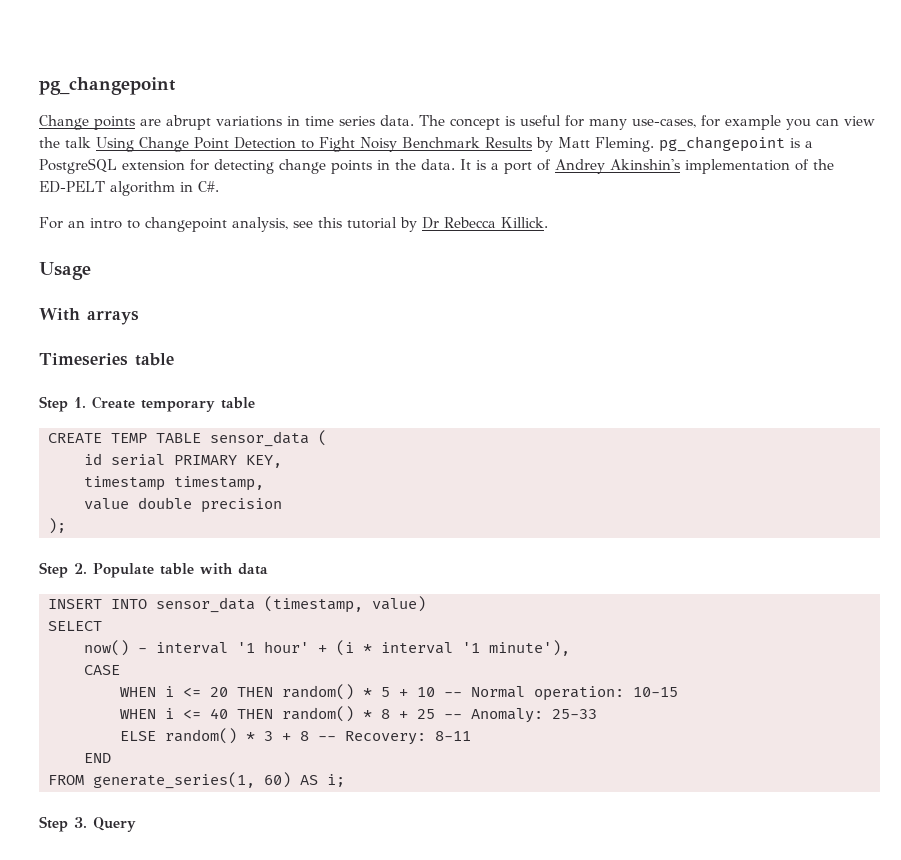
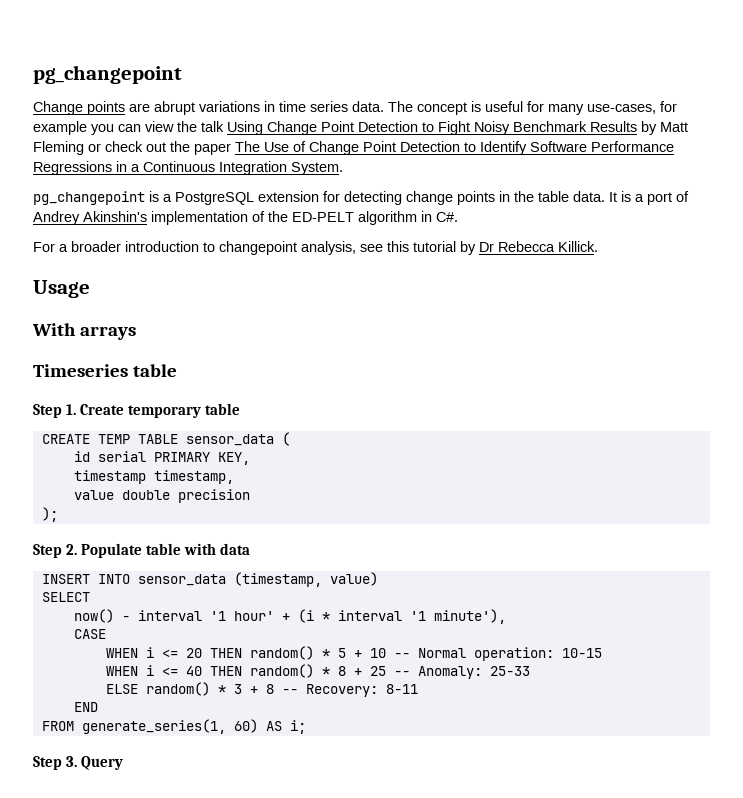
[595,137,654,152] Fleming. -> [33,141,674,155] [33,161,343,175] Fleming or check out the paper The Use of Change Point Detection to Identify Software Performance Regressions in a Continuous Integration System. //
(416, 164) none -> [538,191,569,202] table
[68,218,122,229] an intro -> [59,241,199,252] a broader introduction

